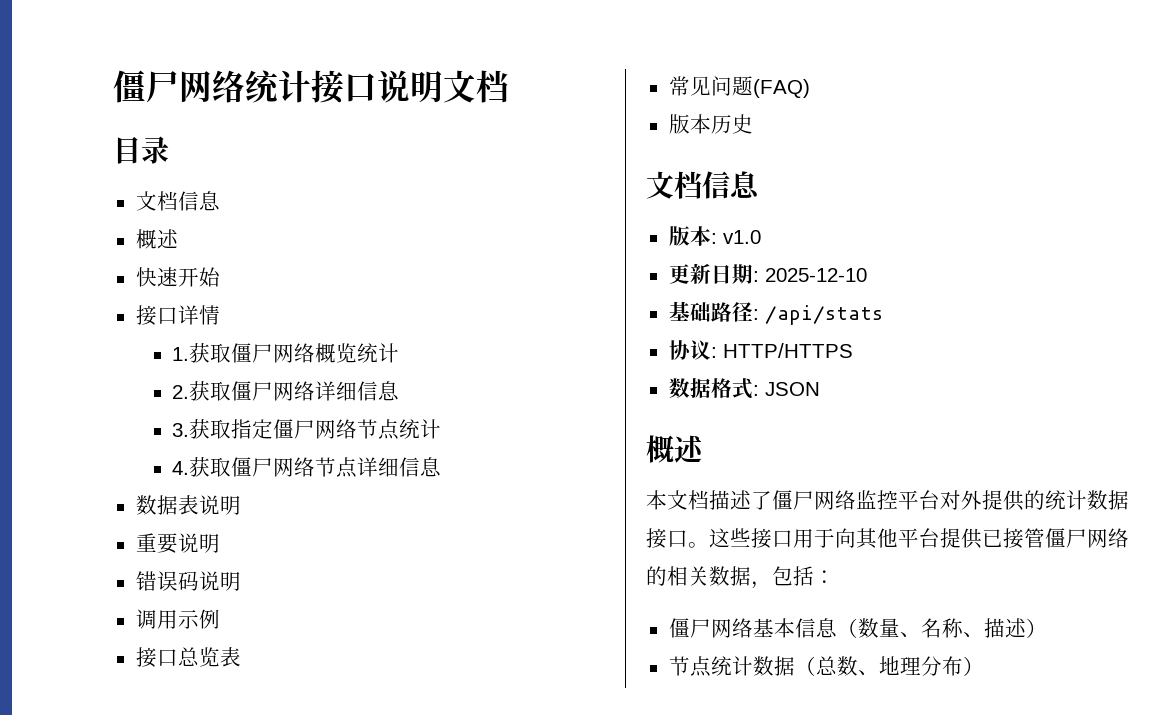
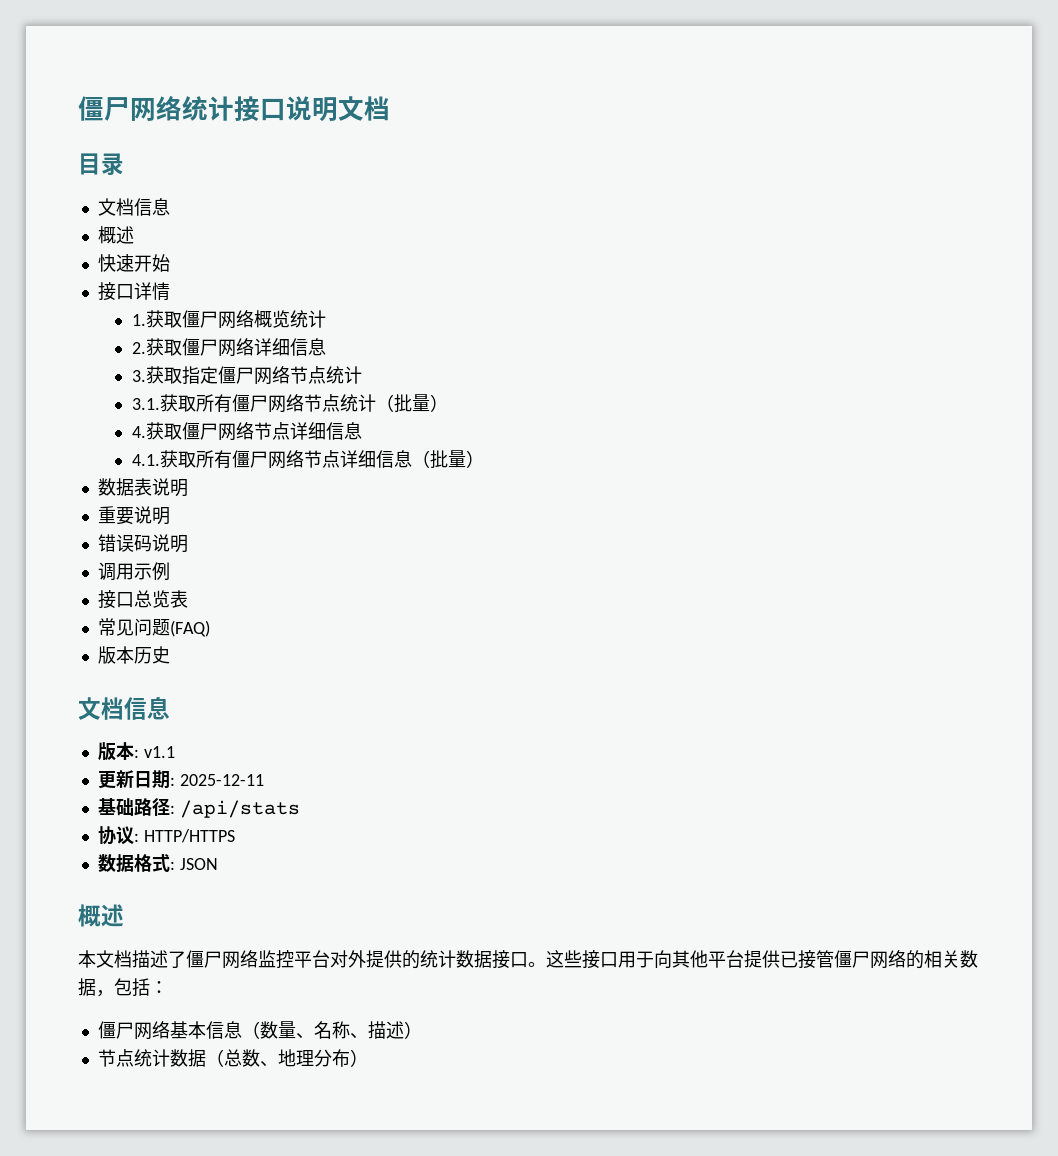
(442, 429) none -> [131,394,448,413] // 3.1.获取所有僵尸网络节点统计（批量）
(442, 467) none -> [131,450,484,469] // 4.1.获取所有僵尸网络节点详细信息（批量）
[722,230,761,244] v1.0 -> [143,746,175,758] v1.1
[764,268,867,282] 2025-12-10 -> [179,774,264,786] 2025-12-11

